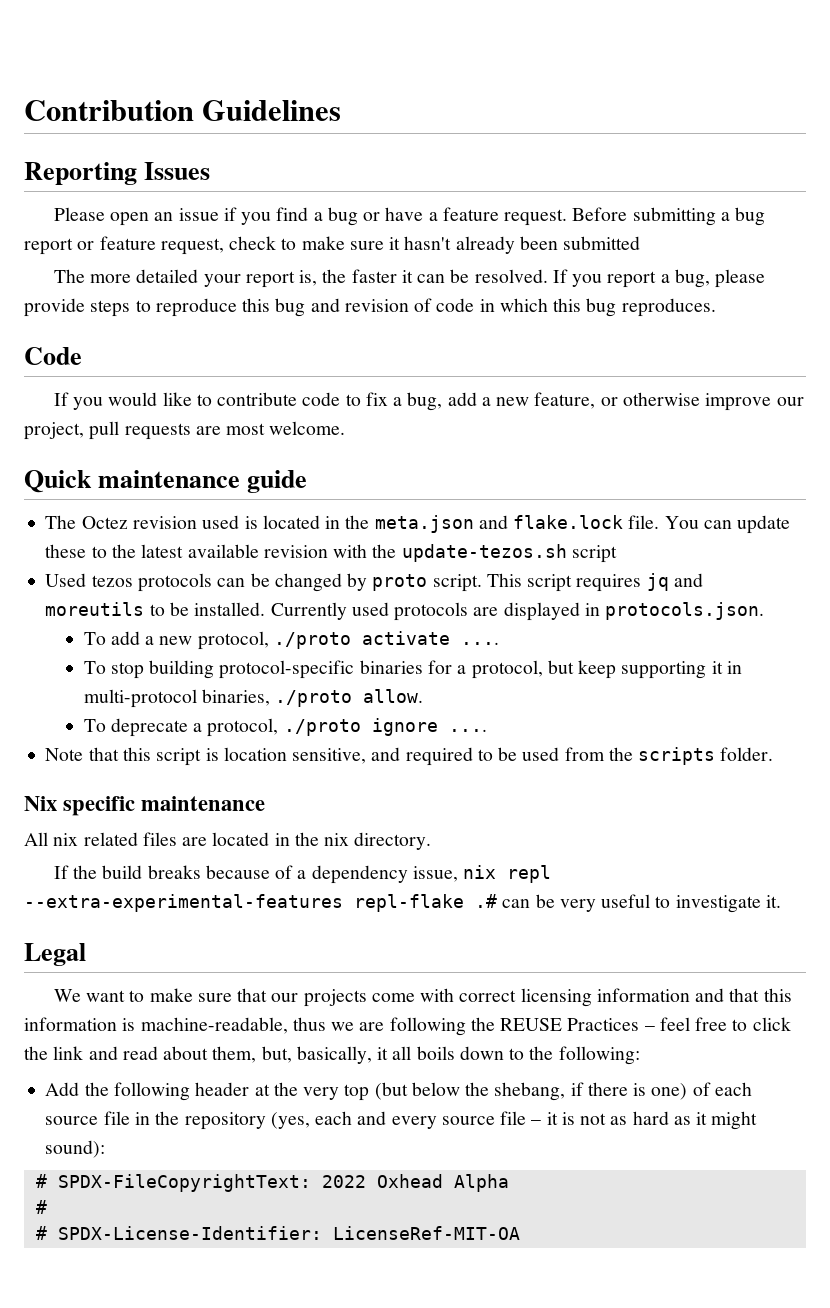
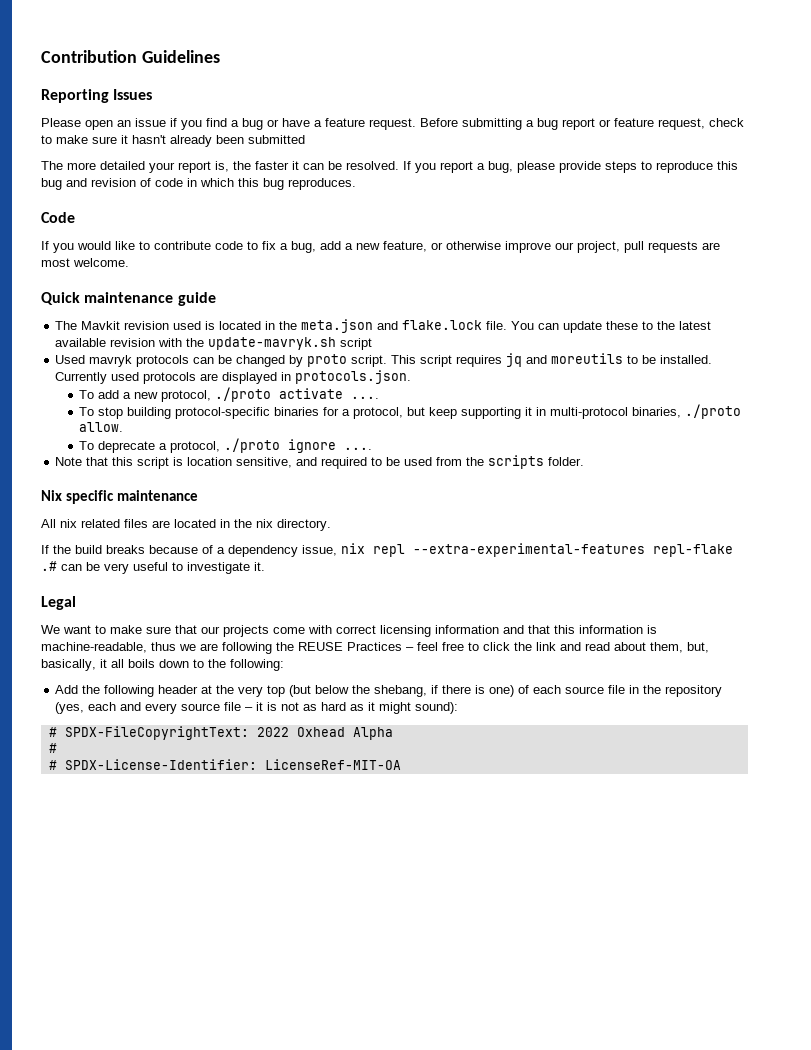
[81,516,128,529] Octez -> [81,321,121,330] Mavkit
[401,544,567,562] update-tezos.sh -> [208,337,337,350] update-mavryk.sh
[91,575,133,587] tezos -> [89,355,133,367] mavryk

